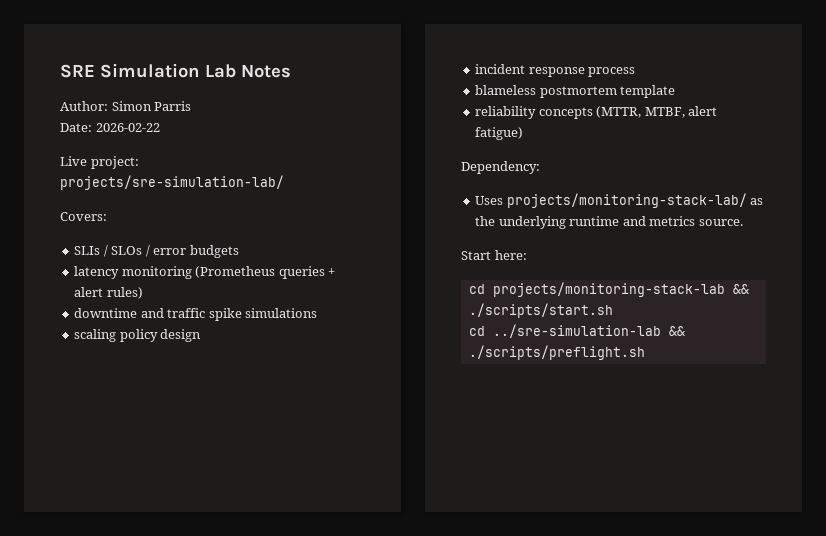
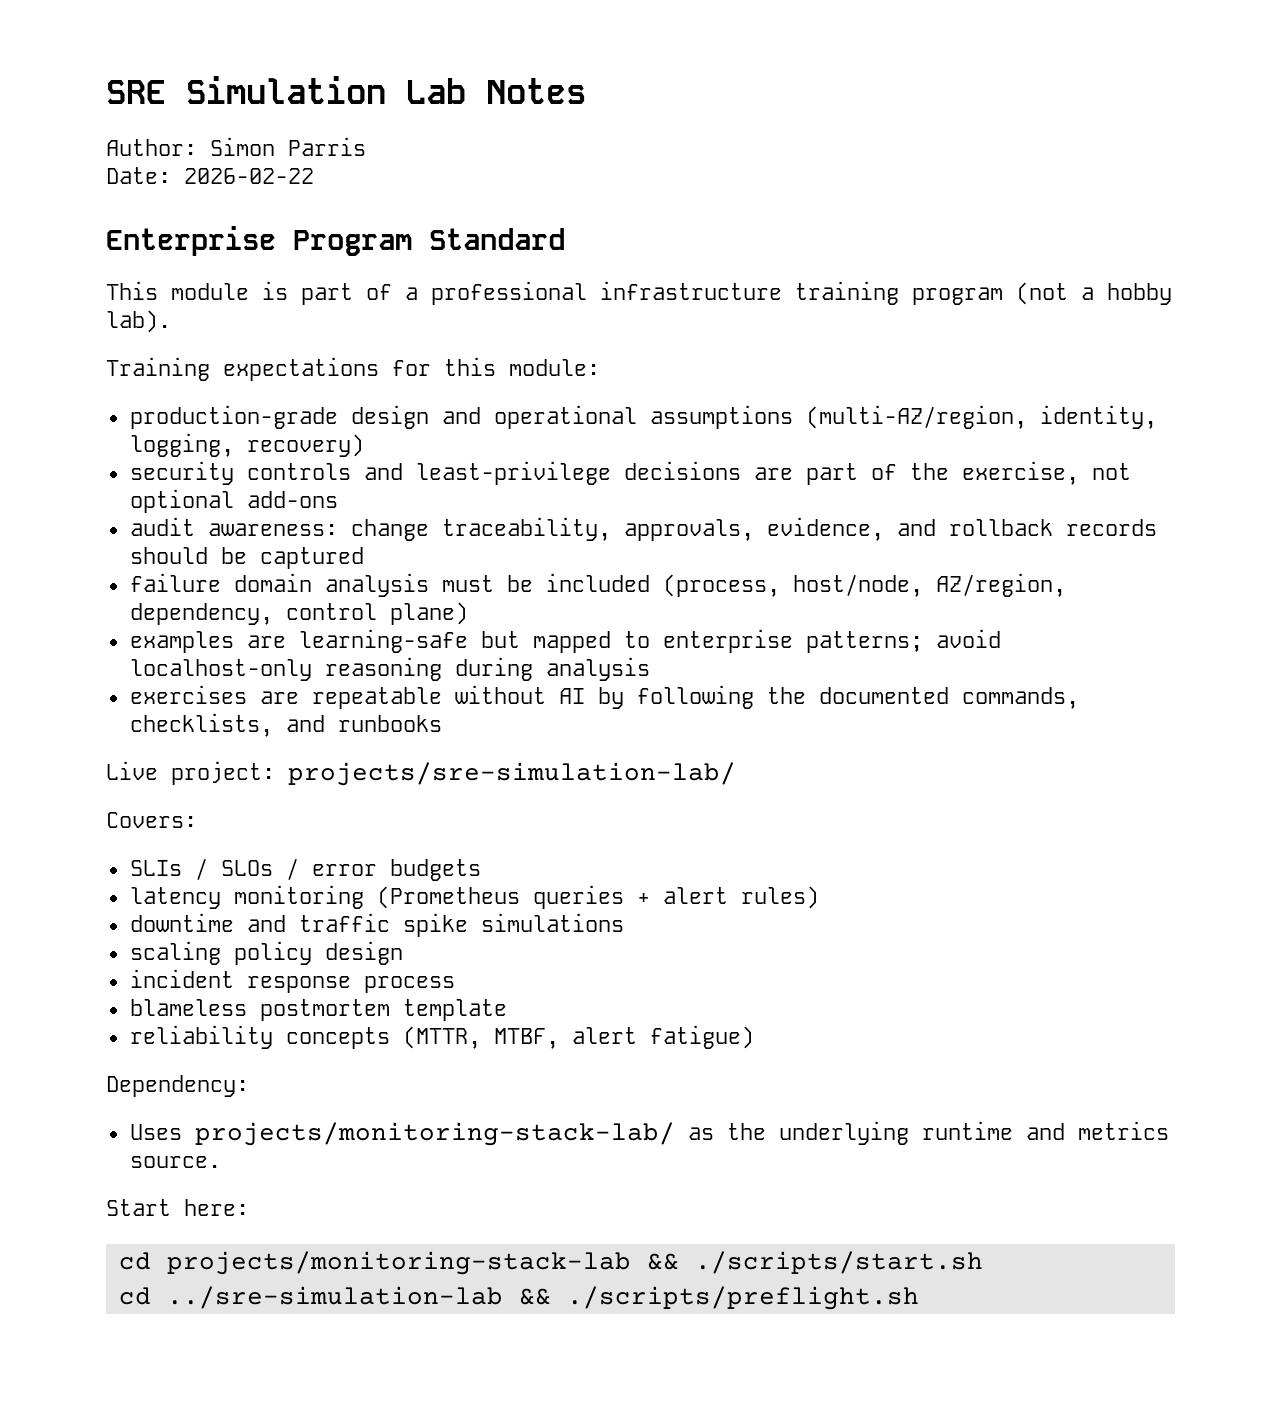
(160, 127) none -> [106,226,565,256] [106,281,1172,305] [106,310,171,333] [106,357,600,381] [129,405,1157,429] [129,433,364,457] [129,461,1131,485] [129,489,338,513] [129,517,1157,541] [129,547,364,569] [129,573,1066,597] [129,602,468,625] [129,629,1001,653] [129,657,650,681] [129,685,1079,709] [129,713,442,737] // Enterprise Program Standard // This module is part of a professional infrastructure training program (not a hobby lab). // Training expectations for this module: // production-grade design and operational assumptions (multi-AZ/region, identity, logging, recovery) // security controls and least-privilege decisions are part of the exercise, not optional add-ons // audit awareness: change traceability, approvals, evidence, and rollback records should be captured // failure domain analysis must be included (process, host/node, AZ/region, dependency, control plane) // examples are learning-safe but mapped to enterprise patterns; avoid localhost-only reasoning during analysis // exercises are repeatable without AI by following the documented commands, checklists, and runbooks

